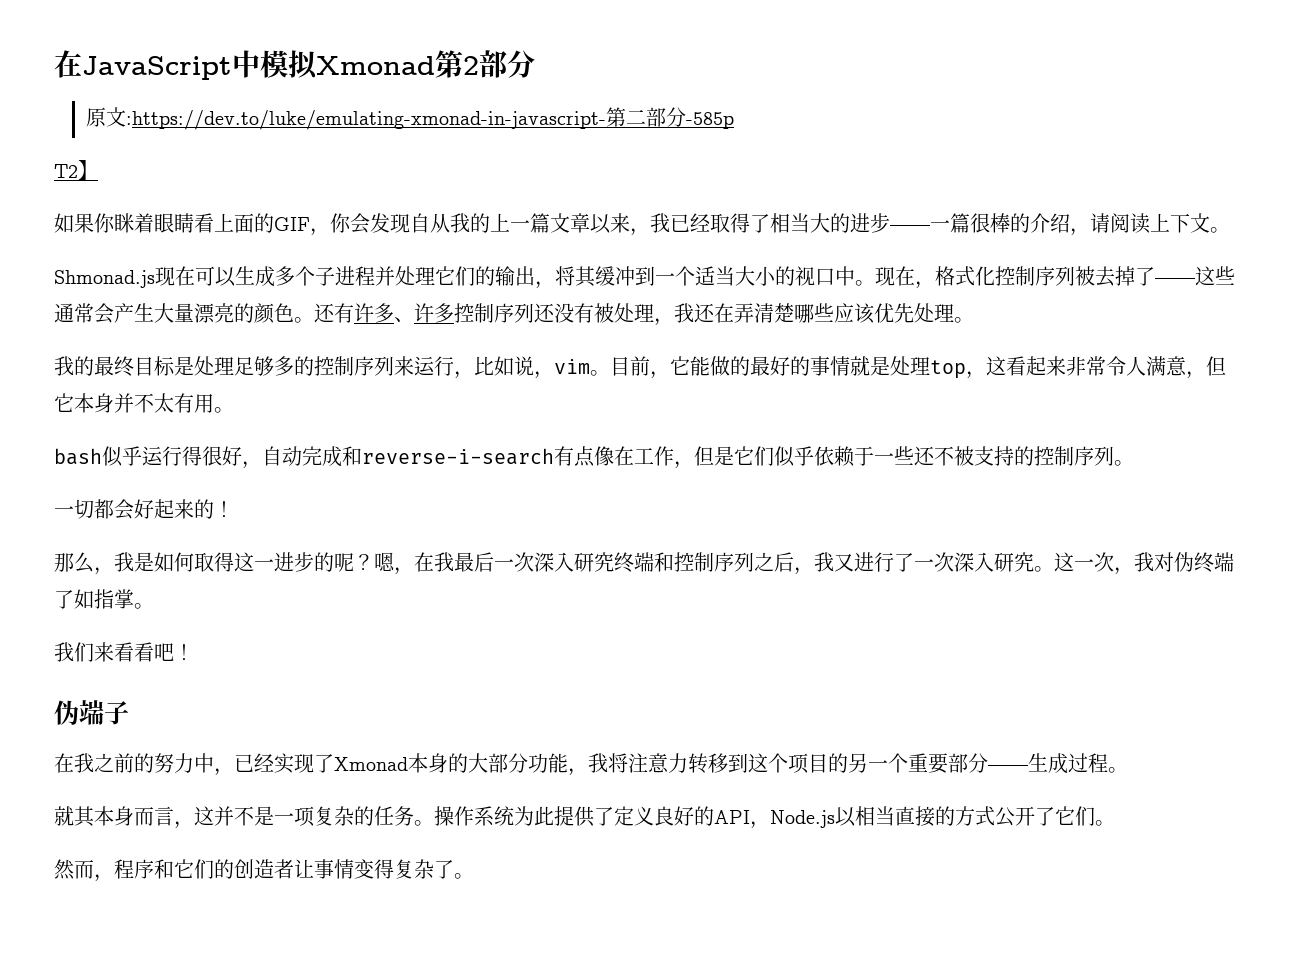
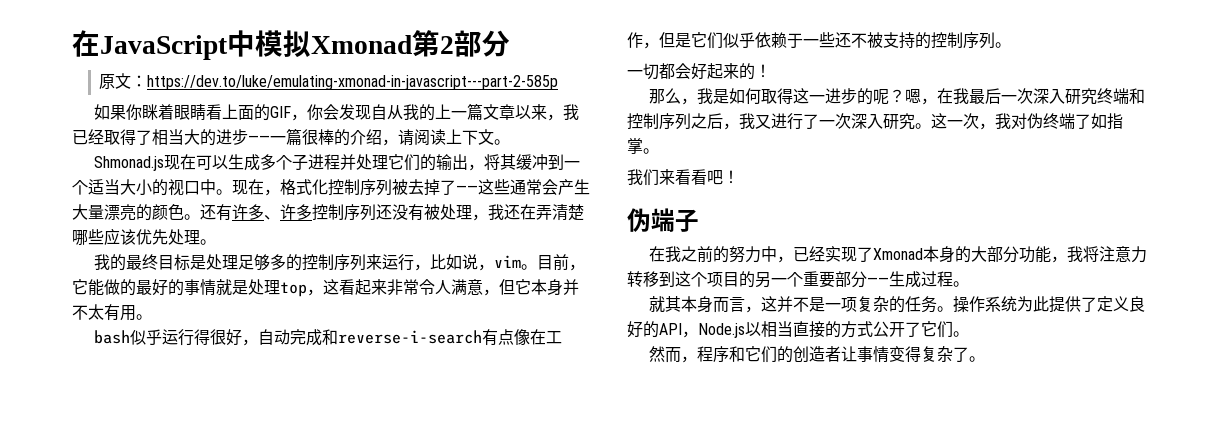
[126,107,735,130] [54,160,98,180] :https://dev.to/luke/emulating-xmonad-in-javascript-第二部分-585p // T2】 -> [131,75,559,90] ：https://dev.to/luke/emulating-xmonad-in-javascript---part-2-585p

